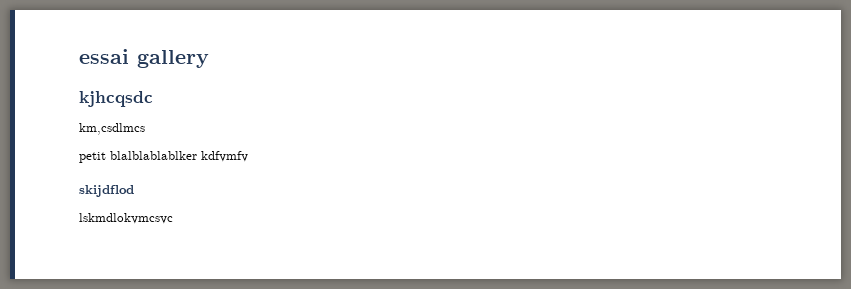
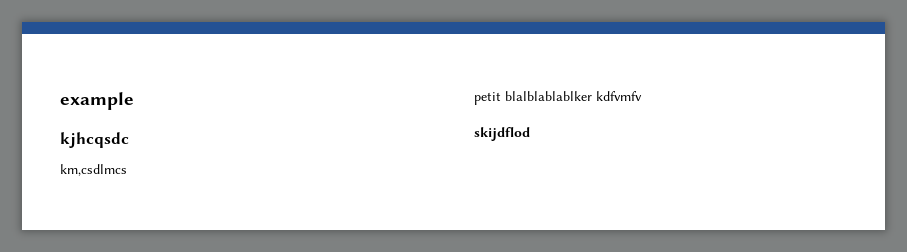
[79,49,209,68] essai gallery -> [60,92,134,110] example
[79,213,173,224] // lskmdlokvmcsvc -> (530, 134) none

